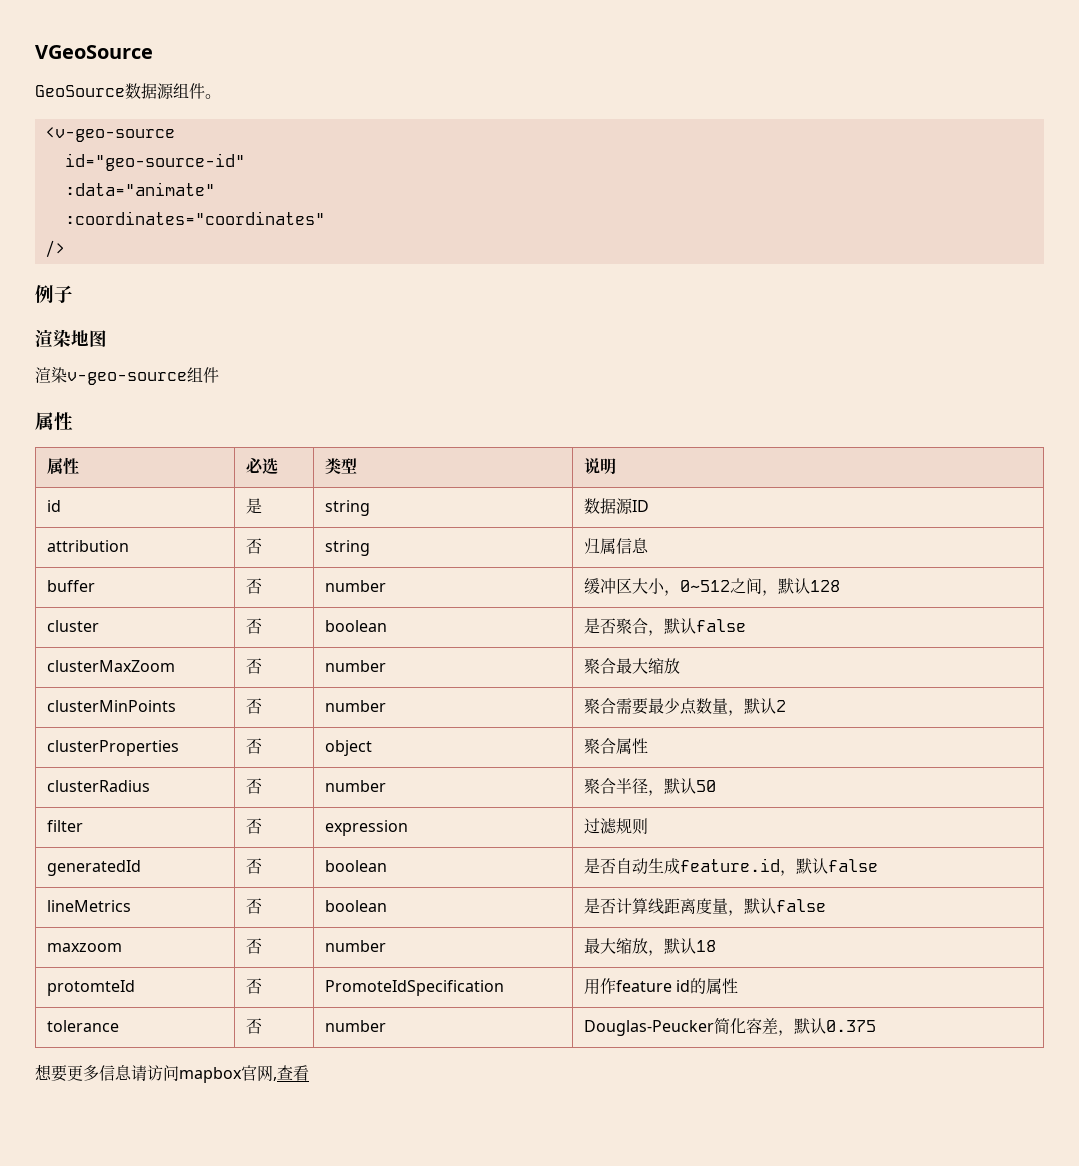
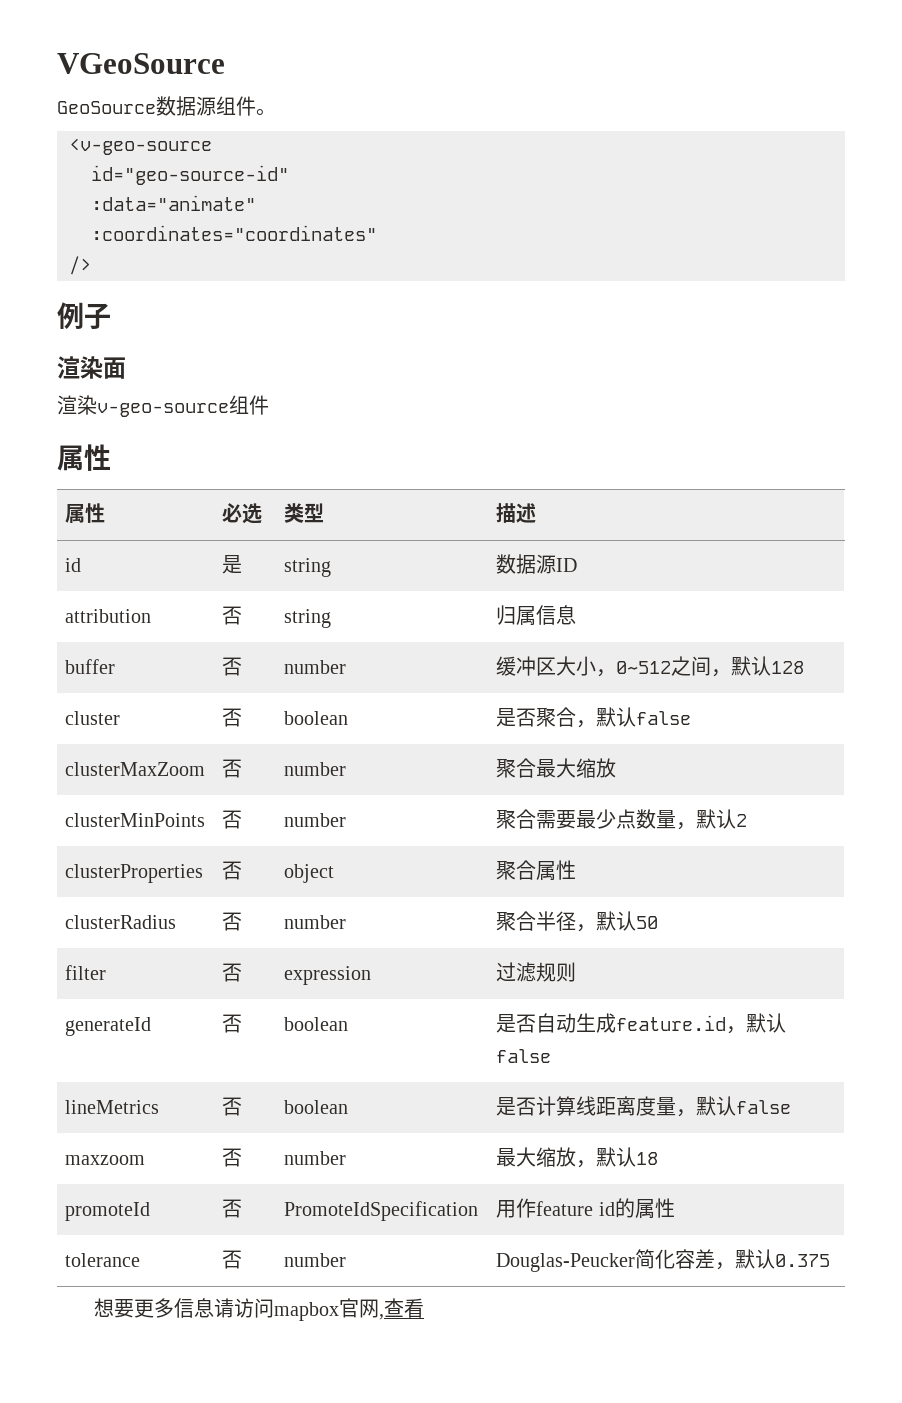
[71,330,107,347] 地图 -> [103,357,126,379] 面
[583,458,616,474] 说明 -> [496,503,537,523] 描述
[46,860,141,876] generatedId -> [65,1017,152,1036] generateId
[46,980,135,996] protomteId -> [65,1202,151,1221] promoteId

